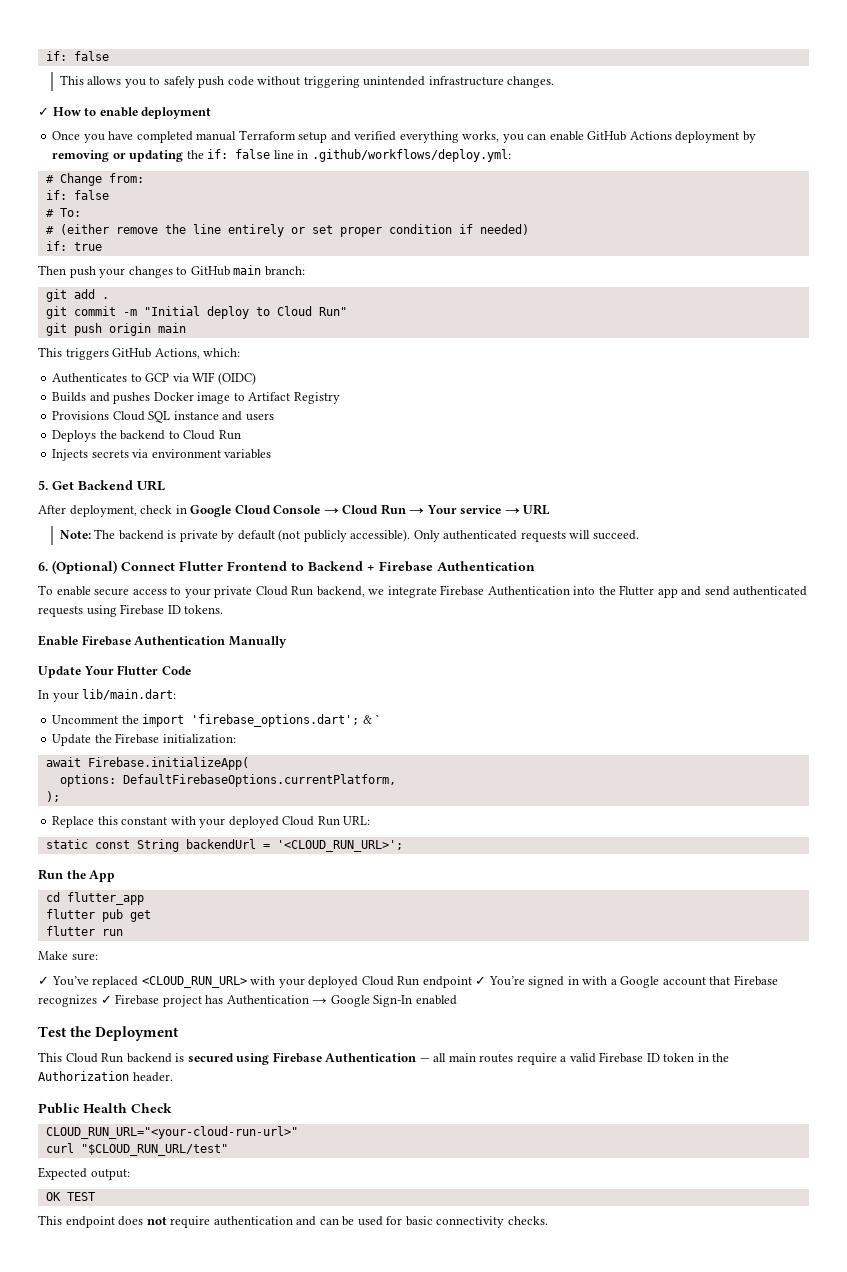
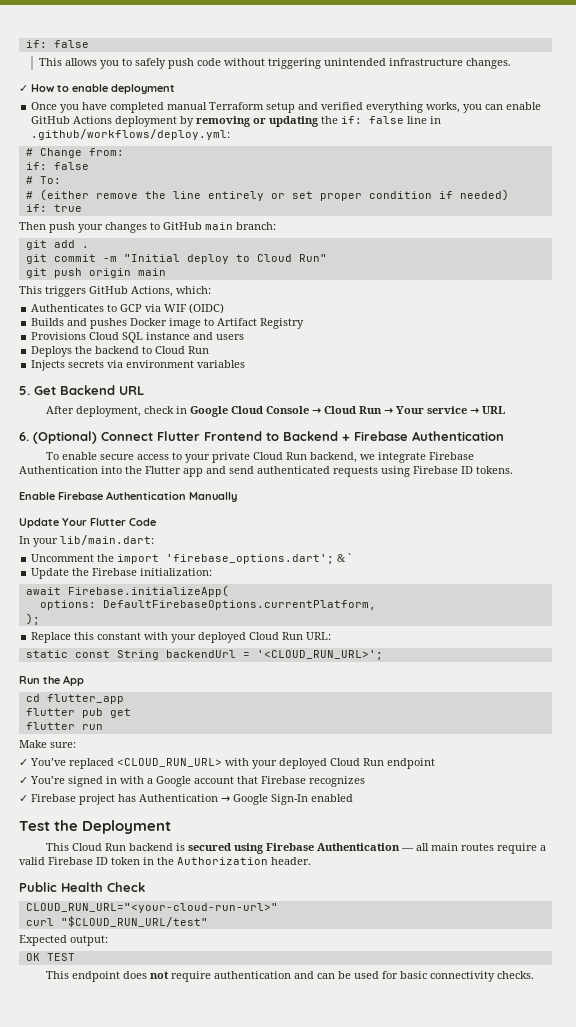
[59,529,639,542] // Note: The backend is private by default (not publicly accessible). Only authenticated requests will succeed. -> (506, 410) none
(472, 982) none -> (435, 763) //
(97, 1001) none -> (365, 781) //

